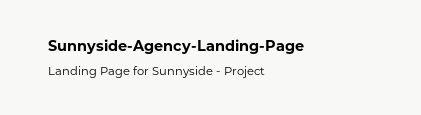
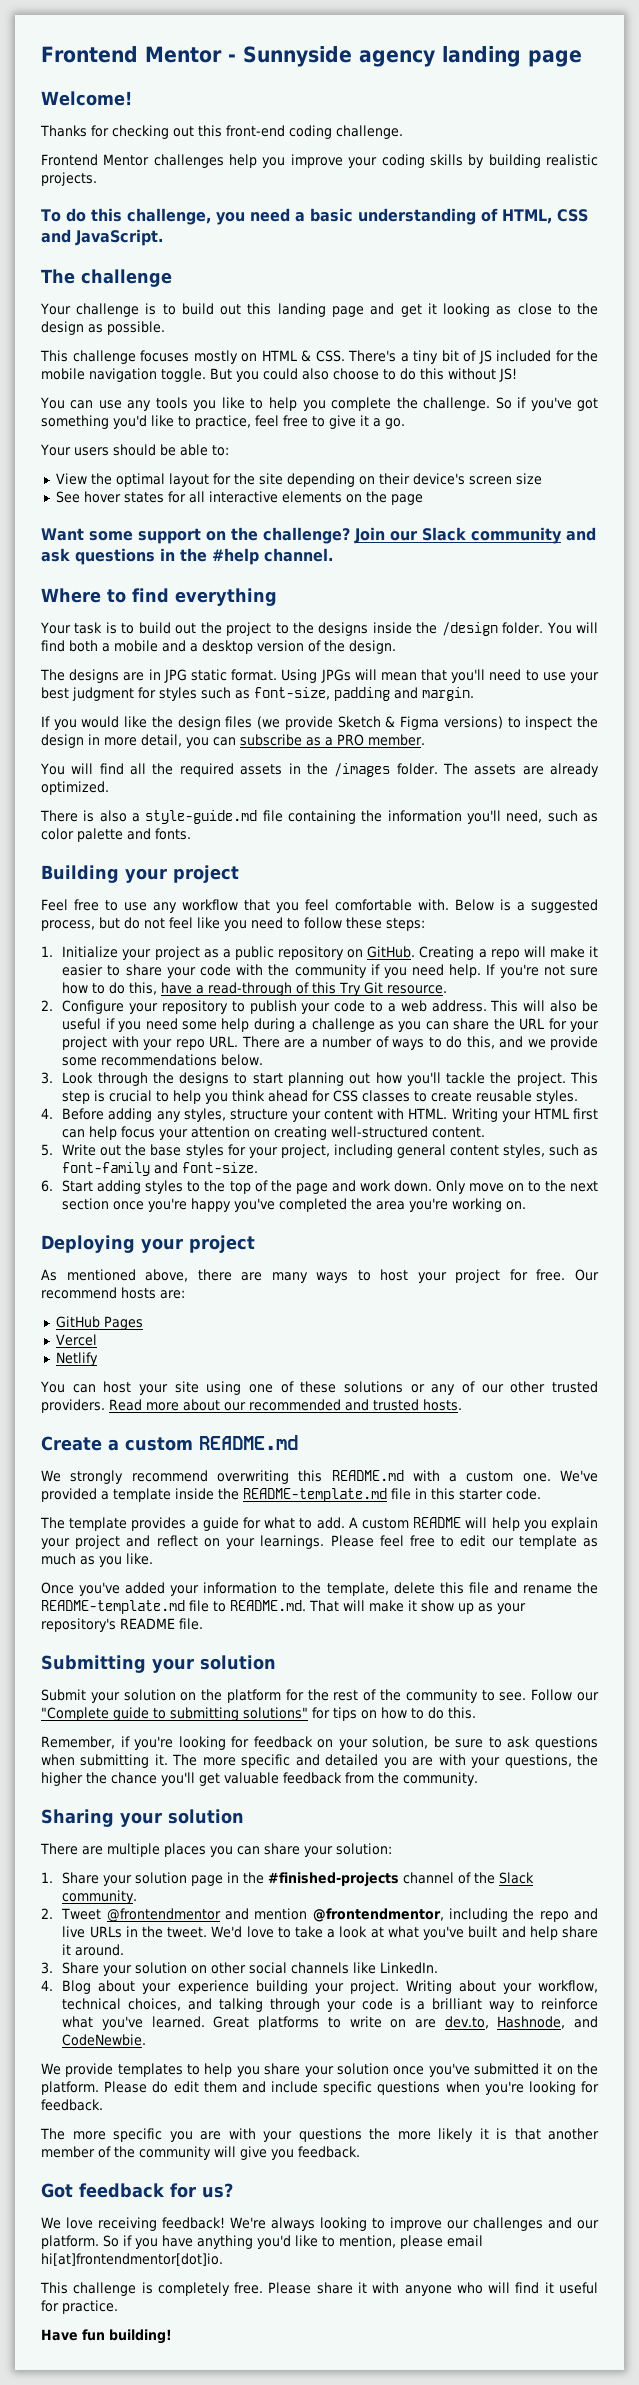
[48,39,304,54] [48,66,265,78] Sunnyside-Agency-Landing-Page // Landing Page for Sunnyside - Project -> [41,46,582,67] [41,91,132,106] [40,125,403,139] [41,154,598,168] [41,172,97,186] [41,208,588,225] [41,229,163,246] [41,269,172,287] [40,303,598,317] [41,321,165,335] [40,350,598,364] [41,368,517,382] [40,397,598,411] [41,415,405,429] [40,444,229,456] [55,473,542,487] [55,491,423,505] [41,527,596,544] [41,548,333,565] [41,588,277,606] [40,622,598,636] [41,640,396,654] [40,669,599,683] [41,687,474,701] [41,716,598,730] [41,734,425,748] [40,763,599,777] [41,781,109,795] [40,810,598,824] [41,828,191,842] [41,865,239,883] [41,899,598,913] [41,917,425,931] [41,946,598,960] [62,964,598,978] [62,982,448,996] [41,1000,599,1014] [62,1018,599,1032] [62,1036,598,1050] [62,1054,264,1066] [41,1072,598,1086] [62,1090,579,1104] [41,1108,599,1122] [62,1126,486,1140] [41,1144,598,1158] [62,1162,259,1176] [41,1180,598,1194] [62,1198,527,1212] [41,1235,255,1253] [41,1269,600,1283] [41,1287,185,1299] [55,1316,143,1330] [55,1334,97,1346] [55,1352,98,1366] [40,1381,598,1395] [41,1399,462,1413] [41,1435,298,1451] [41,1470,598,1484] [41,1488,541,1502] [40,1517,598,1531] [41,1535,599,1549] [41,1553,153,1567] [41,1582,599,1596] [41,1600,526,1614] [41,1618,203,1632] [41,1655,276,1673] [41,1689,600,1703] [41,1707,476,1721] [41,1736,599,1750] [41,1754,598,1768] [41,1772,478,1786] [41,1809,244,1827] [40,1843,392,1857] [41,1872,535,1887] [62,1890,138,1904] [41,1908,598,1922] [62,1926,599,1940] [62,1944,125,1956] [41,1962,439,1976] [41,1980,599,1994] [62,1998,599,2012] [62,2016,598,2030] [62,2034,147,2046] [41,2063,598,2077] [41,2081,600,2095] [41,2099,103,2111] [40,2128,599,2142] [41,2146,360,2160] [41,2183,233,2198] [41,2217,599,2231] [41,2235,483,2249] [41,2253,223,2266] [40,2282,598,2296] [41,2300,118,2314] [41,2329,172,2344] Frontend Mentor - Sunnyside agency landing page // Welcome! // Thanks for checking out this front-end coding challenge. // Frontend Mentor challenges help you improve your coding skills by building realistic projects. // To do this challenge, you need a basic understanding of HTML, CSS and JavaScript. // The challenge // Your challenge is to build out this landing page and get it looking as close to the design as possible. // This challenge focuses mostly on HTML & CSS. There's a tiny bit of JS included for the mobile navigation toggle. But you could also choose to do this without JS! // You can use any tools you like to help you complete the challenge. So if you've got something you'd like to practice, feel free to give it a go. // Your users should be able to: // View the optimal layout for the site depending on their device's screen size // See hover states for all interactive elements on the page // Want some support on the challenge? Join our Slack community and ask questions in the #help channel. // Where to find everything // Your task is to build out the project to the designs inside the /design folder. You will find both a mobile and a desktop version of the design. // The designs are in JPG static format. Using JPGs will mean that you'll need to use your best judgment for styles such as font-size, padding and margin. // If you would like the design files (we provide Sketch & Figma versions) to inspect the design in more detail, you can subscribe as a PRO member. // You will find all the required assets in the /images folder. The assets are already optimized. // There is also a style-guide.md file containing the information you'll need, such as color palette and fonts. // Building your project // Feel free to use any workflow that you feel comfortable with. Below is a suggested process, but do not feel like you need to follow these steps: // 1. Initialize your project as a public repository on GitHub. Creating a repo will make it easier to share your code with the community if you need help. If you're not sure how to do this, have a read-through of this Try Git resource. // 2. Configure your repository to publish your code to a web address. This will also be useful if you need some help during a challenge as you can share the URL for your project with your repo URL. There are a number of ways to do this, and we provide some recommendations below. // 3. Look through the designs to start planning out how you'll tackle the project. This step is crucial to help you think ahead for CSS classes to create reusable styles. // 4. Before adding any styles, structure your content with HTML. Writing your HTML first can help focus your attention on creating well-structured content. // 5. Write out the base styles for your project, including general content styles, such as font-family and font-size. // 6. Start adding styles to the top of the page and work down. Only move on to the next section once you're happy you've completed the area you're working on. // Deploying your project // As mentioned above, there are many ways to host your project for free. Our recommend hosts are: // GitHub Pages // Vercel // Netlify // You can host your site using one of these solutions or any of our other trusted providers. Read more about our recommended and trusted hosts. // Create a custom README.md // We strongly recommend overwriting this README.md with a custom one. We've provided a template inside the README-template.md file in this starter code. // The template provides a guide for what to add. A custom README will help you explain your project and reflect on your learnings. Please feel free to edit our template as much as you like. // Once you've added your information to the template, delete this file and rename the README-template.md file to README.md. That will make it show up as your repository's README file. // Submitting your solution // Submit your solution on the platform for the rest of the community to see. Follow our "Complete guide to submitting solutions" for tips on how to do this. // Remember, if you're looking for feedback on your solution, be sure to ask questions when submitting it. The more specific and detailed you are with your questions, the higher the chance you'll get valuable feedback from the community. // Sharing your solution // There are multiple places you can share your solution: // 1. Share your solution page in the #finished-projects channel of the Slack community. // 2. Tweet @frontendmentor and mention @frontendmentor, including the repo and live URLs in the tweet. We'd love to take a look at what you've built and help share it around. // 3. Share your solution on other social channels like LinkedIn. // 4. Blog about your experience building your project. Writing about your workflow, technical choices, and talking through your code is a brilliant way to reinforce what you've learned. Great platforms to write on are dev.to, Hashnode, and CodeNewbie. // We provide templates to help you share your solution once you've submitted it on the platform. Please do edit them and include specific questions when you're looking for feedback. // The more specific you are with your questions the more likely it is that another member of the community will give you feedback. // Got feedback for us? // We love receiving feedback! We're always looking to improve our challenges and our platform. So if you have anything you'd like to mention, please email hi[at]frontendmentor[dot]io. // This challenge is completely free. Please share it with anyone who will find it useful for practice. // Have fun building!

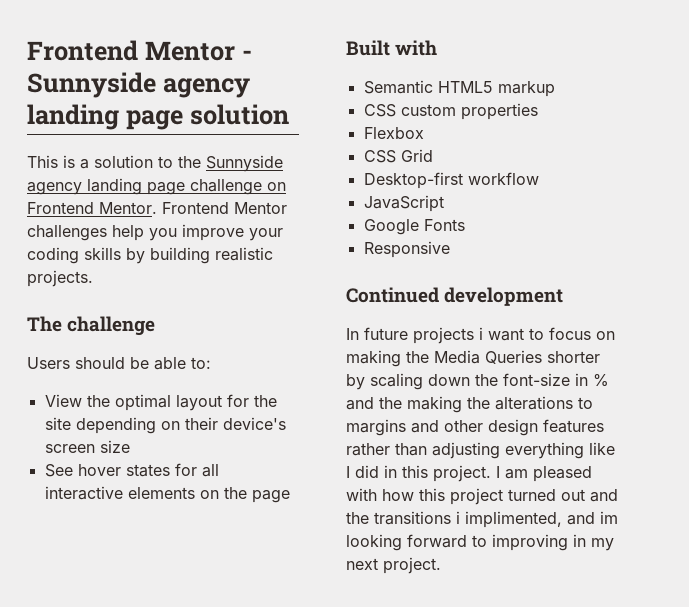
[41,91,132,106] [40,125,403,139] // Welcome! // Thanks for checking out this front-end coding challenge. // -> [189,104,289,125] [27,155,283,172] [27,178,286,195] [27,202,157,214] solution // This is a solution to the Sunnyside agency landing page challenge on Frontend Mentor.
[41,208,588,225] [41,229,163,246] [41,269,172,287] [40,303,598,317] [41,321,165,335] [40,350,598,364] [41,368,517,382] [40,397,598,411] [41,415,405,429] [40,444,109,456] To do this challenge, you need a basic understanding of HTML, CSS and JavaScript. // The challenge // Your challenge is to build out this landing page and get it looking as close to the design as possible. // This challenge focuses mostly on HTML & CSS. There's a tiny bit of JS included for the mobile navigation toggle. But you could also choose to do this without JS! // You can use any tools you like to help you complete the challenge. So if you've got something you'd like to practice, feel free to give it a go. // Your users -> [27,316,156,336] [27,357,70,369] The challenge // Users
[41,527,596,544] [41,548,333,565] [41,588,277,606] [40,622,598,636] [41,640,396,654] [40,669,599,683] [41,687,474,701] [41,716,598,730] [41,734,425,748] [40,763,599,777] [41,781,109,795] [40,810,598,824] [41,828,191,842] [41,865,239,883] [41,899,598,913] [41,917,425,931] [41,946,598,960] [62,964,598,978] [62,982,448,996] [41,1000,599,1014] [62,1018,599,1032] [62,1036,598,1050] [62,1054,264,1066] [41,1072,598,1086] [62,1090,579,1104] [41,1108,599,1122] [62,1126,486,1140] [41,1144,598,1158] [62,1162,259,1176] [41,1180,598,1194] [62,1198,527,1212] [41,1235,255,1253] [41,1269,600,1283] [41,1287,185,1299] [55,1316,143,1330] [55,1334,97,1346] [55,1352,98,1366] [40,1381,598,1395] [41,1399,462,1413] [41,1435,298,1451] [41,1470,598,1484] [41,1488,541,1502] [40,1517,598,1531] [41,1535,599,1549] [41,1553,153,1567] [41,1582,599,1596] [41,1600,526,1614] [41,1618,203,1632] [41,1655,276,1673] [41,1689,600,1703] [41,1707,476,1721] [41,1736,599,1750] [41,1754,598,1768] [41,1772,478,1786] [41,1809,244,1827] [40,1843,392,1857] [41,1872,535,1887] [62,1890,138,1904] [41,1908,598,1922] [62,1926,599,1940] [62,1944,125,1956] [41,1962,439,1976] [41,1980,599,1994] [62,1998,599,2012] [62,2016,598,2030] [62,2034,147,2046] [41,2063,598,2077] [41,2081,600,2095] [41,2099,103,2111] [40,2128,599,2142] [41,2146,360,2160] [41,2183,233,2198] [41,2217,599,2231] [41,2235,483,2249] [41,2253,223,2266] [40,2282,598,2296] [41,2300,118,2314] [41,2329,172,2344] Want some support on the challenge? Join our Slack community and ask questions in the #help channel. // Where to find everything // Your task is to build out the project to the designs inside the /design folder. You will find both a mobile and a desktop version of the design. // The designs are in JPG static format. Using JPGs will mean that you'll need to use your best judgment for styles such as font-size, padding and margin. // If you would like the design files (we provide Sketch & Figma versions) to inspect the design in more detail, you can subscribe as a PRO member. // You will find all the required assets in the /images folder. The assets are already optimized. // There is also a style-guide.md file containing the information you'll need, such as color palette and fonts. // Building your project // Feel free to use any workflow that you feel comfortable with. Below is a suggested process, but do not feel like you need to follow these steps: // 1. Initialize your project as a public repository on GitHub. Creating a repo will make it easier to share your code with the community if you need help. If you're not sure how to do this, have a read-through of this Try Git resource. // 2. Configure your repository to publish your code to a web address. This will also be useful if you need some help during a challenge as you can share the URL for your project with your repo URL. There are a number of ways to do this, and we provide some recommendations below. // 3. Look through the designs to start planning out how you'll tackle the project. This step is crucial to help you think ahead for CSS classes to create reusable styles. // 4. Before adding any styles, structure your content with HTML. Writing your HTML first can help focus your attention on creating well-structured content. // 5. Write out the base styles for your project, including general content styles, such as font-family and font-size. // 6. Start adding styles to the top of the page and work down. Only move on to the next section once you're happy you've completed the area you're working on. // Deploying your project // As mentioned above, there are many ways to host your project for free. Our recommend hosts are: // GitHub Pages // Vercel // Netlify // You can host your site using one of these solutions or any of our other trusted providers. Read more about our recommended and trusted hosts. // Create a custom README.md // We strongly recommend overwriting this README.md with a custom one. We've provided a template inside the README-template.md file in this starter code. // The template provides a guide for what to add. A custom README will help you explain your project and reflect on your learnings. Please feel free to edit our template as much as you like. // Once you've added your information to the template, delete this file and rename the README-template.md file to README.md. That will make it show up as your repository's README file. // Submitting your solution // Submit your solution on the platform for the rest of the community to see. Follow our "Complete guide to submitting solutions" for tips on how to do this. // Remember, if you're looking for feedback on your solution, be sure to ask questions when submitting it. The more specific and detailed you are with your questions, the higher the chance you'll get valuable feedback from the community. // Sharing your solution // There are multiple places you can share your solution: // 1. Share your solution page in the #finished-projects channel of the Slack community. // 2. Tweet @frontendmentor and mention @frontendmentor, including the repo and live URLs in the tweet. We'd love to take a look at what you've built and help share it around. // 3. Share your solution on other social channels like LinkedIn. // 4. Blog about your experience building your project. Writing about your workflow, technical choices, and talking through your code is a brilliant way to reinforce what you've learned. Great platforms to write on are dev.to, Hashnode, and CodeNewbie. // We provide templates to help you share your solution once you've submitted it on the platform. Please do edit them and include specific questions when you're looking for feedback. // The more specific you are with your questions the more likely it is that another member of the community will give you feedback. // Got feedback for us? // We love receiving feedback! We're always looking to improve our challenges and our platform. So if you have anything you'd like to mention, please email hi[at]frontendmentor[dot]io. // This challenge is completely free. Please share it with anyone who will find it useful for practice. // Have fun building! -> [346,40,438,56] [363,80,555,97] [363,103,538,120] [363,127,424,139] [363,149,433,163] [363,172,539,189] [363,195,444,212] [363,219,465,235] [363,241,450,258] [346,287,564,306] [346,327,615,344] [346,350,600,367] [346,373,609,390] [346,396,593,413] [346,419,604,436] [346,442,615,459] [346,465,592,482] [346,488,618,505] [346,511,618,528] [346,534,614,551] [346,557,441,574] Built with // Semantic HTML5 markup // CSS custom properties // Flexbox // CSS Grid // Desktop-first workflow // JavaScript // Google Fonts // Responsive // Continued development // In future projects i want to focus on making the Media Queries shorter by scaling down the font-size in % and the making the alterations to margins and other design features rather than adjusting everything like I did in this project. I am pleased with how this project turned out and the transitions i implimented, and im looking forward to improving in my next project.

